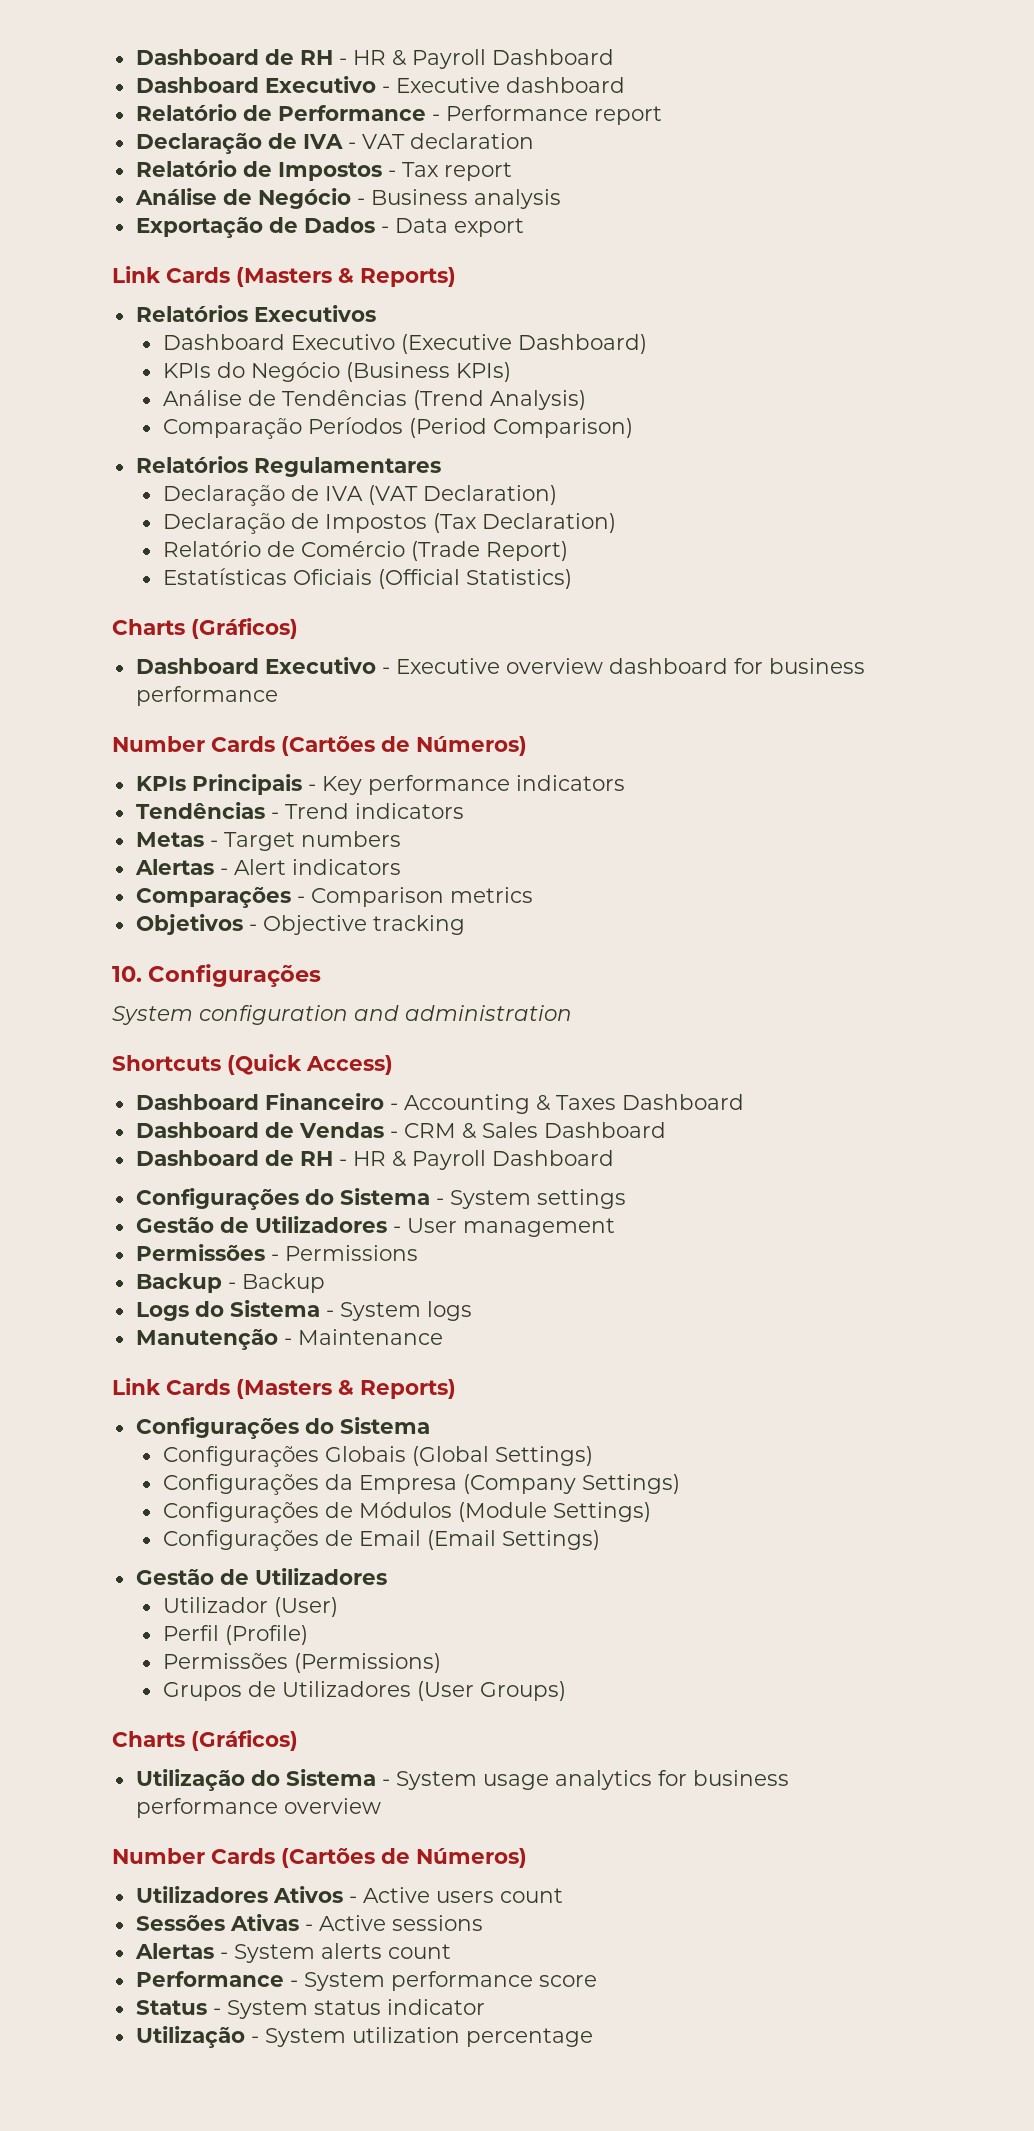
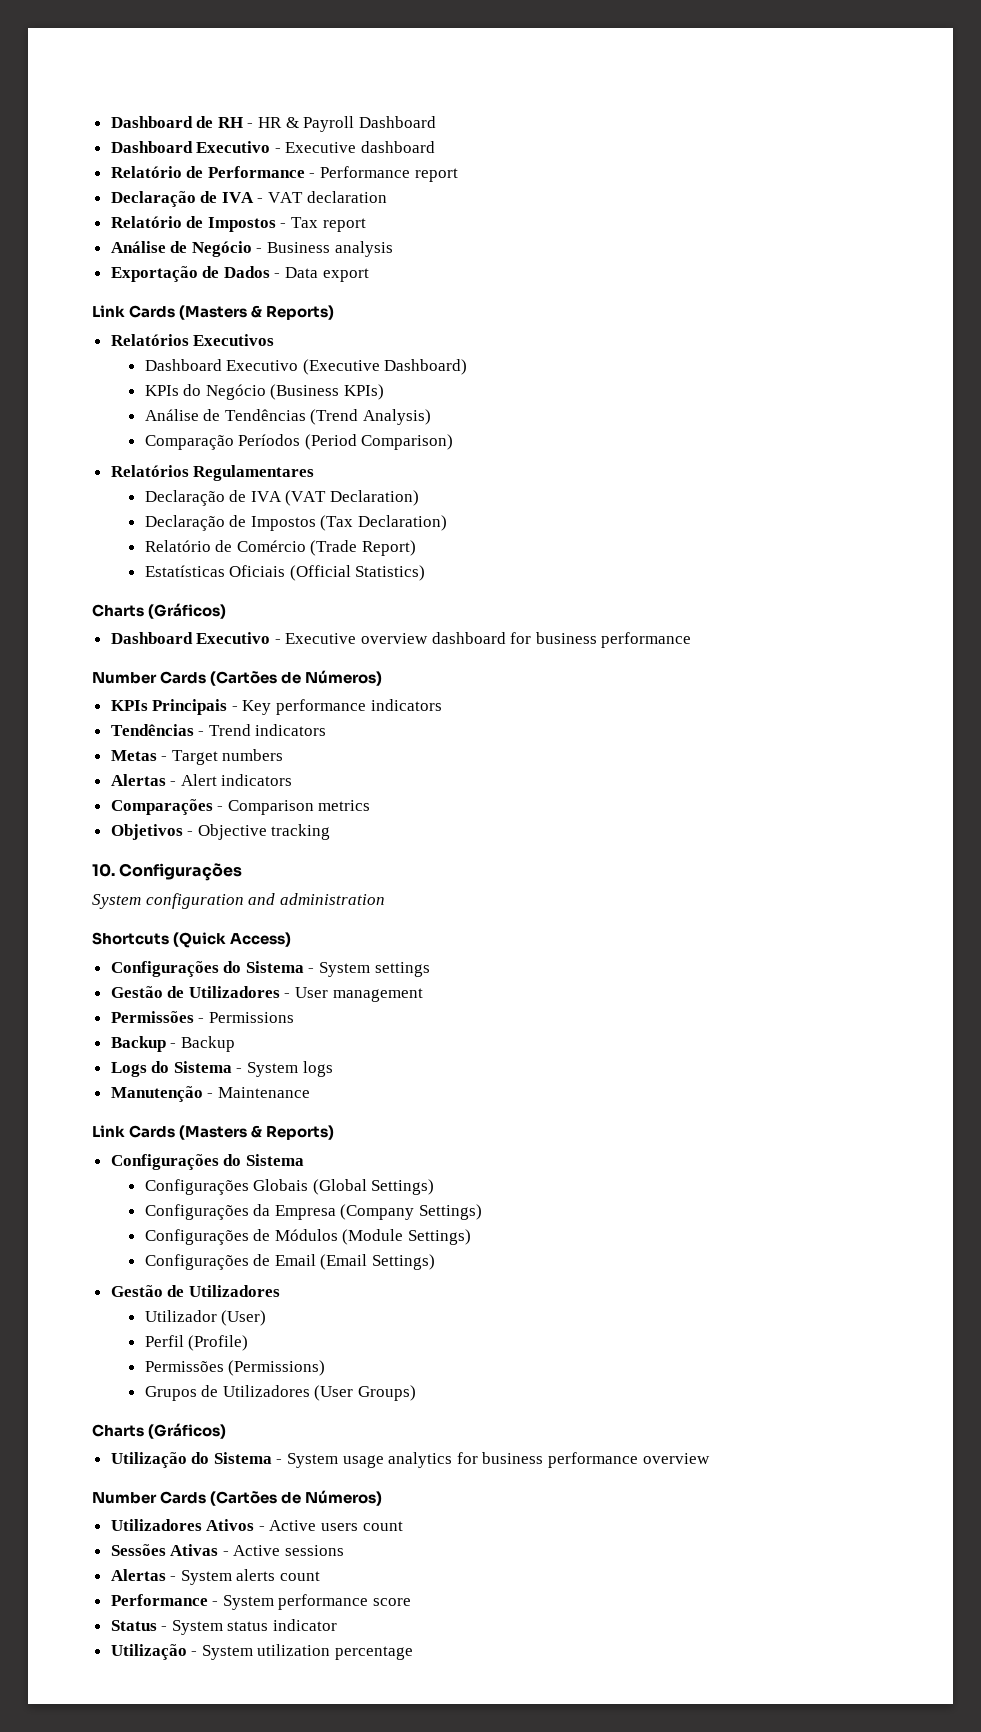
[135,1093,744,1114] [135,1122,666,1139] [135,1150,614,1170] // Dashboard Financeiro - Accounting & Taxes Dashboard // Dashboard de Vendas - CRM & Sales Dashboard // Dashboard de RH - HR & Payroll Dashboard -> (292, 939) none

